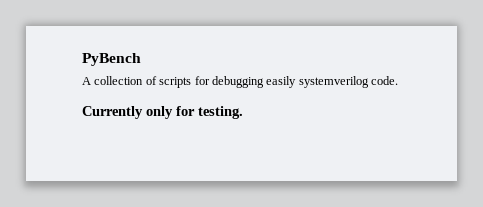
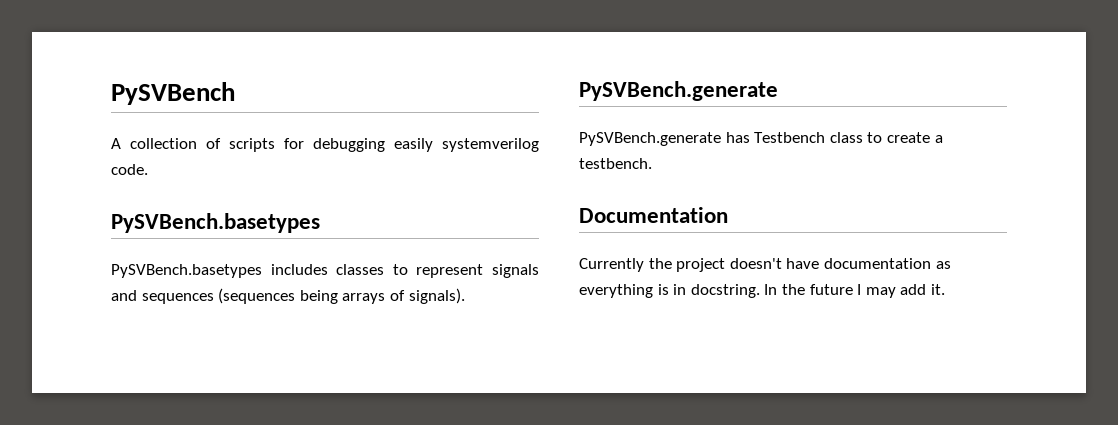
[82,53,141,66] PyBench -> [111,82,235,105] PySVBench
[82,106,243,119] Currently only for testing. -> [111,213,320,233] [111,264,539,278] [111,288,465,304] [579,81,778,101] [579,132,943,146] [579,158,652,169] [579,207,728,223] [579,258,951,272] [579,284,945,298] PySVBench.basetypes // PySVBench.basetypes includes classes to represent signals and sequences (sequences being arrays of signals). // PySVBench.generate // PySVBench.generate has Testbench class to create a testbench. // Documentation // Currently the project doesn't have documentation as everything is in docstring. In the future I may add it.

